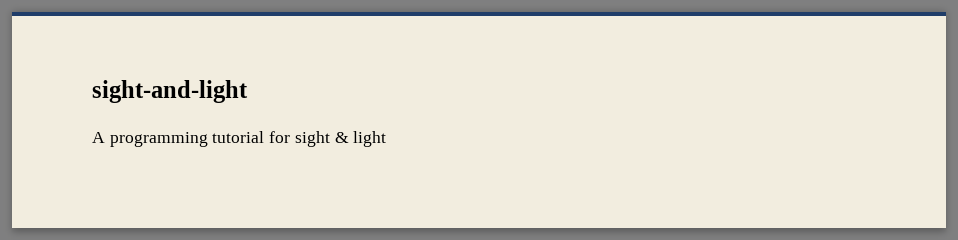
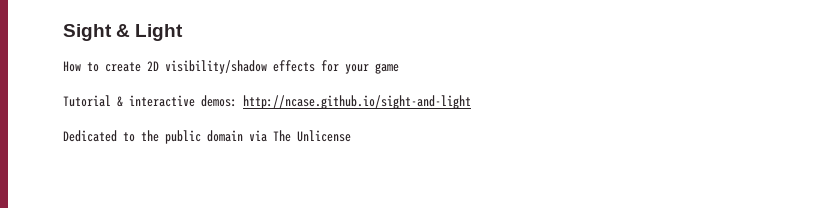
[92,80,248,103] [92,131,387,147] sight-and-light // A programming tutorial for sight & light -> [63,24,184,41] [63,60,399,74] [63,95,471,109] [63,130,351,144] Sight & Light // How to create 2D visibility/shadow effects for your game // Tutorial & interactive demos: http://ncase.github.io/sight-and-light // Dedicated to the public domain via The Unlicense

